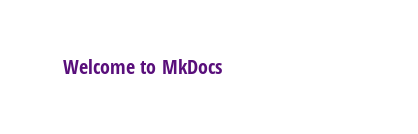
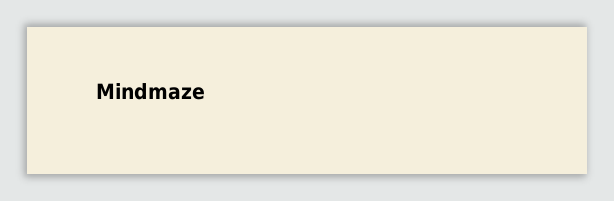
[63,59,222,74] Welcome to MkDocs -> [96,83,205,100] Mindmaze

